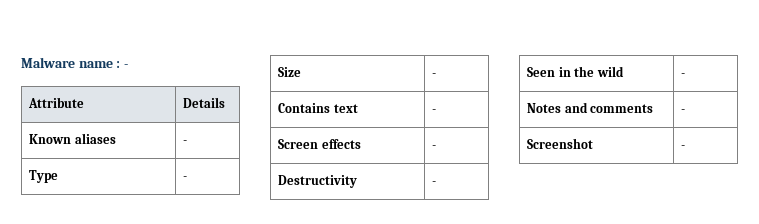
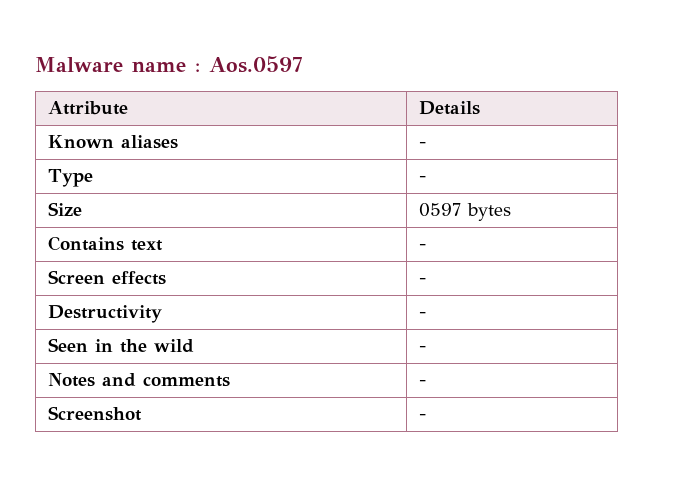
[123,64,128,68] - -> [209,56,303,73] Aos.0597
[432,73,437,77] - -> [418,203,511,221] 0597 bytes

